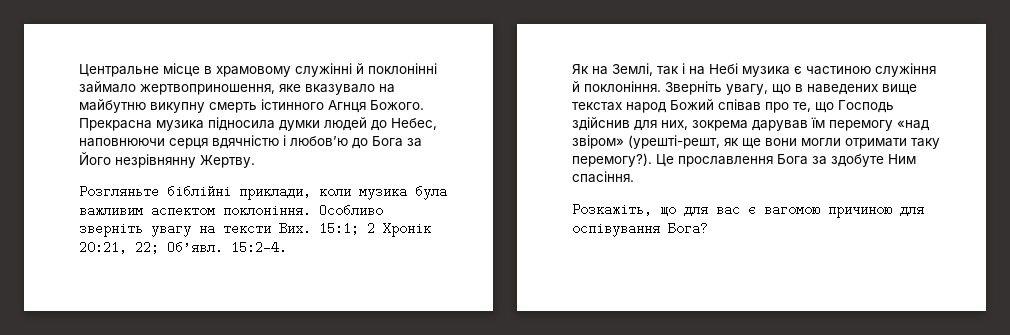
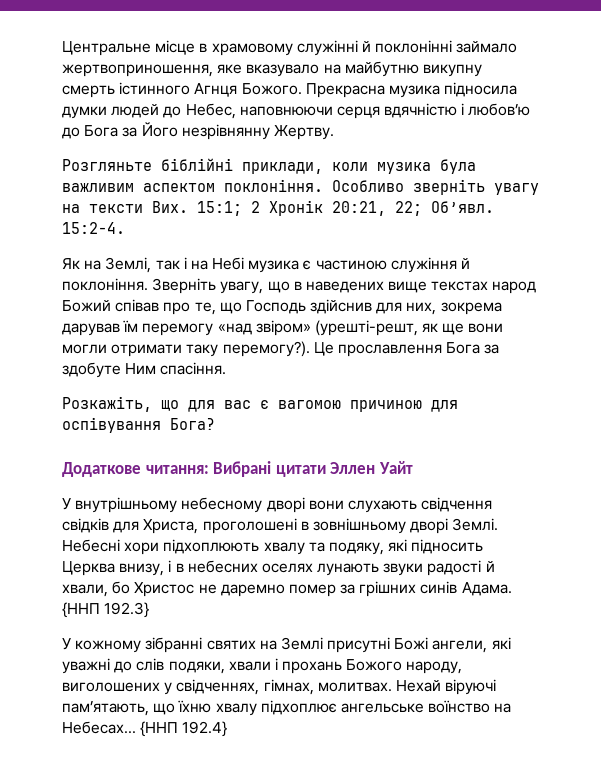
(708, 228) none -> [62,461,413,477] [62,497,493,513] [62,518,499,534] [62,539,484,555] [62,560,495,576] [62,581,512,597] [62,602,150,618] [62,637,511,653] [62,658,463,674] [62,679,497,695] [62,700,512,716] [62,721,228,737] // Додаткове читання: Вибрані цитати Эллен Уайт // У внутрішньому небесному дворі вони слухають свідчення свідків для Христа, проголошені в зовнішньому дворі Землі. Небесні хори підхоплюють хвалу та подяку, які підносить Церква внизу, і в небесних оселях лунають звуки радості й хвали, бо Христос не даремно помер за грішних синів Адама. {ННП 192.3} // У кожному зібранні святих на Землі присутні Божі ангели, які уважні до слів подяки, хвали і прохань Божого народу, виголошених у свідченнях, гімнах, молитвах. Нехай віруючі пам’ятають, що їхню хвалу підхоплює ангельське воїнство на Небесах... {ННП 192.4}

